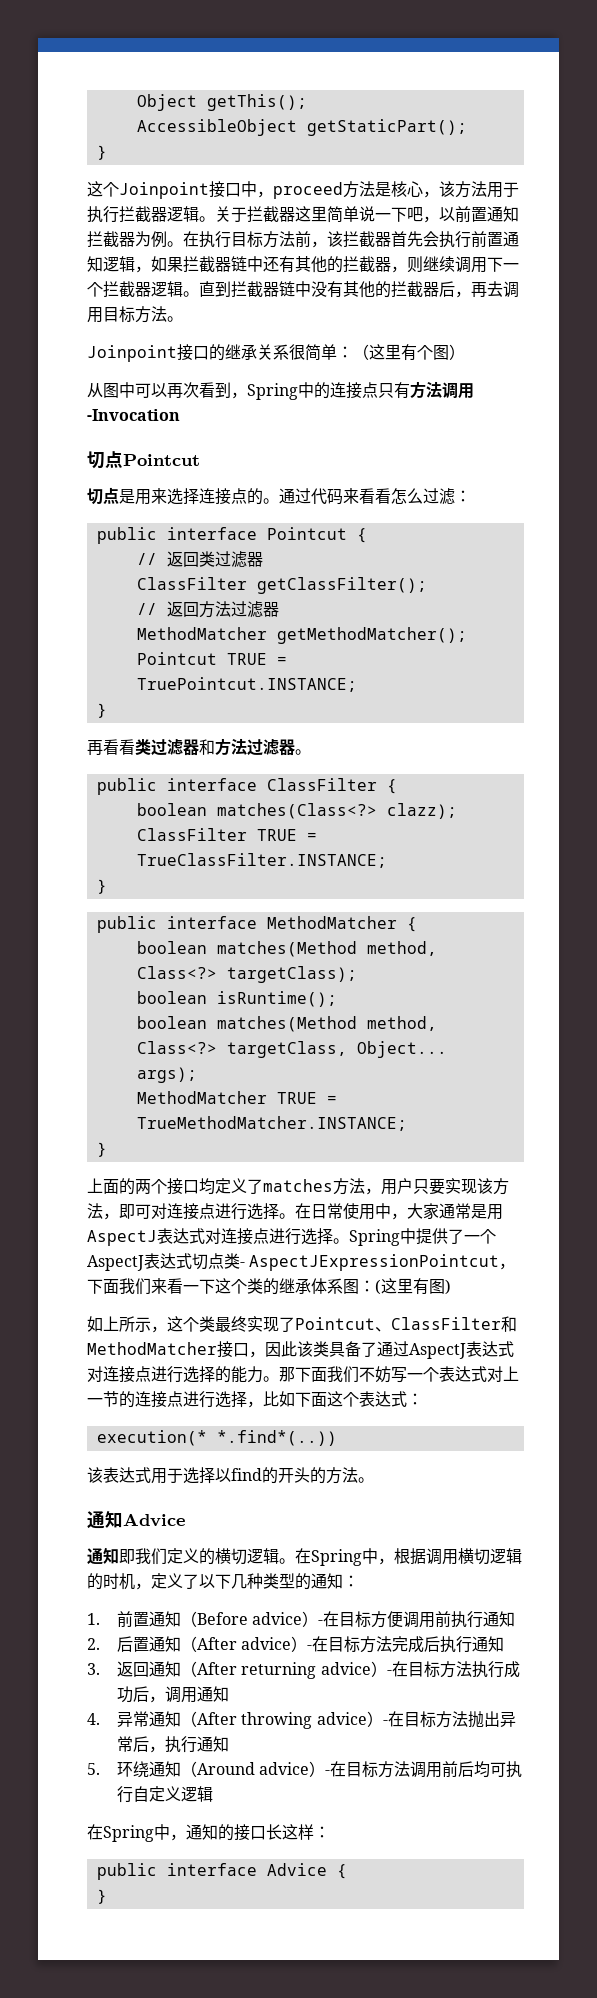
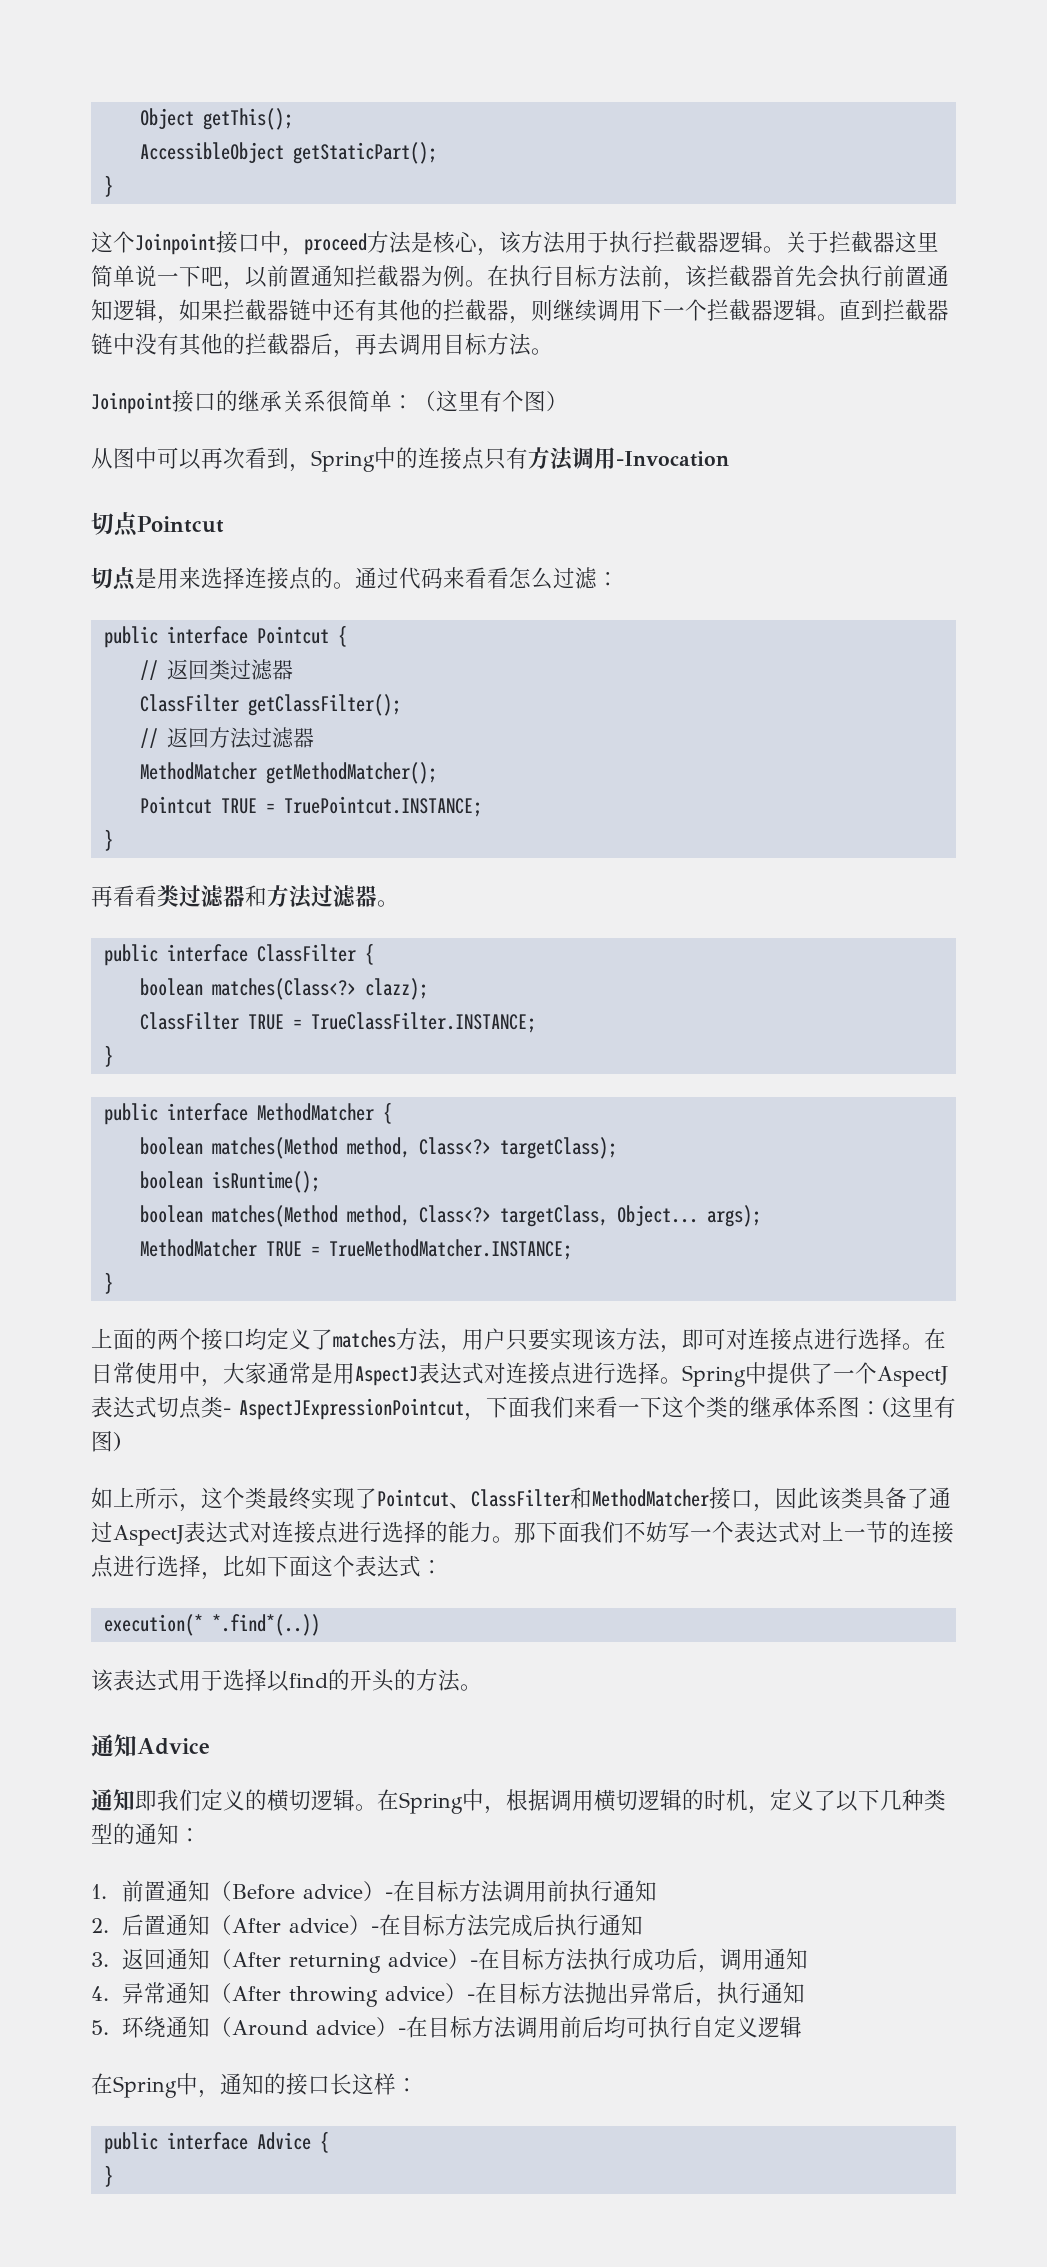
[387,1611,404,1628] 便 -> [481,1880,504,1903] 法

